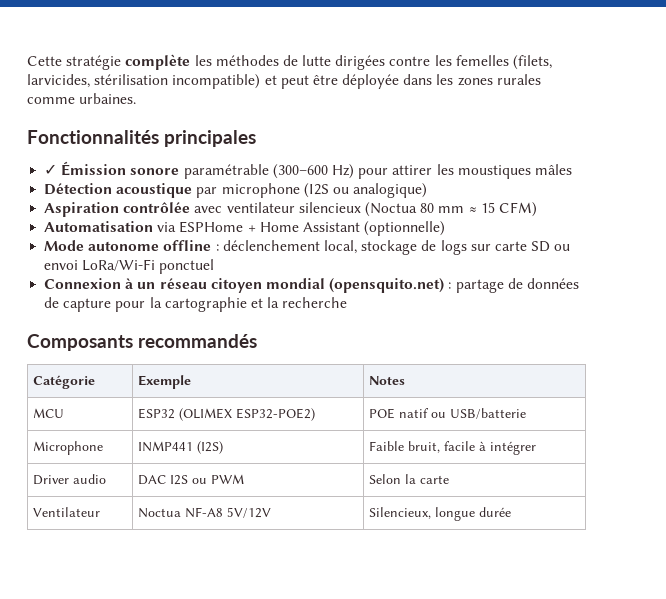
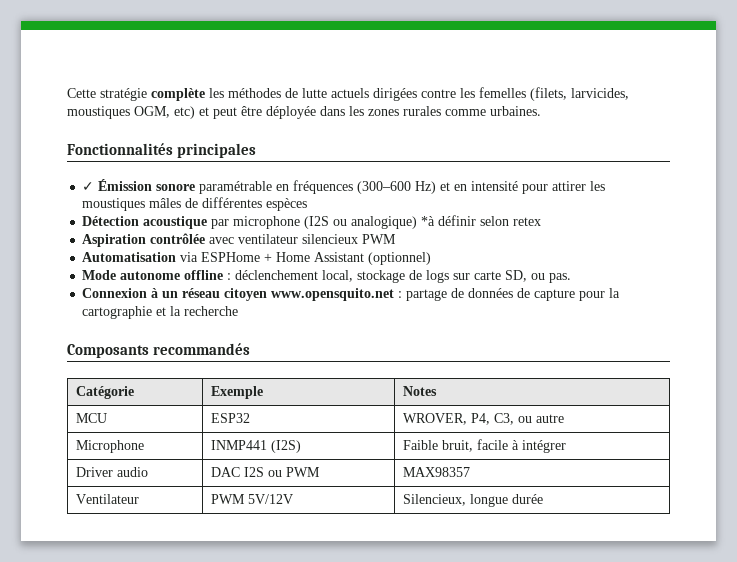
(332, 60) none -> [331,88,369,98] actuels
[94,74,261,89] stérilisation incompatible) -> [67,106,195,119] moustiques OGM, etc)
[272,164,354,179] (300–600 Hz) -> [276,180,519,194] en fréquences (300–600 Hz) et en intensité
(572, 169) none -> [185,197,308,211] de différentes espèces
(428, 190) none -> [421,215,542,226] *à définir selon retex
[364,202,537,217] (Noctua 80 mm ≈ 15 CFM) -> [362,234,397,244] PWM
[364,221,446,236] (optionnelle) -> [368,252,432,265] (optionnel)
[531,241,571,252] [44,259,215,274] SD ou envoi LoRa/Wi-Fi ponctuel -> [505,270,572,283] SD, ou pas.
[265,278,445,293] mondial (opensquito.net) -> [271,288,395,301] www.opensquito.net
[179,408,316,421] [369,408,527,419] (OLIMEX ESP32-POE2) | POE natif ou USB/batterie -> [402,413,564,425] | WROVER, P4, C3, ou autre
[369,474,450,484] Selon la carte -> [402,467,470,477] MAX98357
[138,507,224,518] Noctua NF-A8 -> [210,494,245,504] PWM

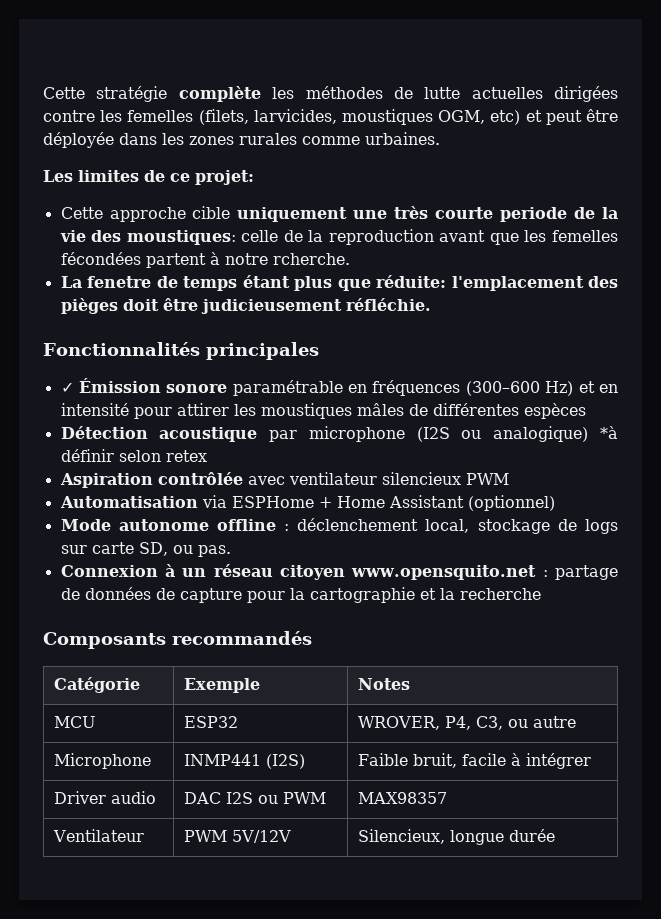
[331,88,369,98] actuels -> [471,87,543,99] actuelles
(541, 111) none -> [43,170,254,185] [60,206,618,222] [59,229,619,245] [60,252,350,268] [60,275,618,291] [60,298,431,314] // Les limites de ce projet: // Cette approche cible uniquement une très courte periode de la vie des moustiques: celle de la reproduction avant que les femelles fécondées partent à notre rcherche. // La fenetre de temps étant plus que réduite: l'emplacement des pièges doit être judicieusement réfléchie.

